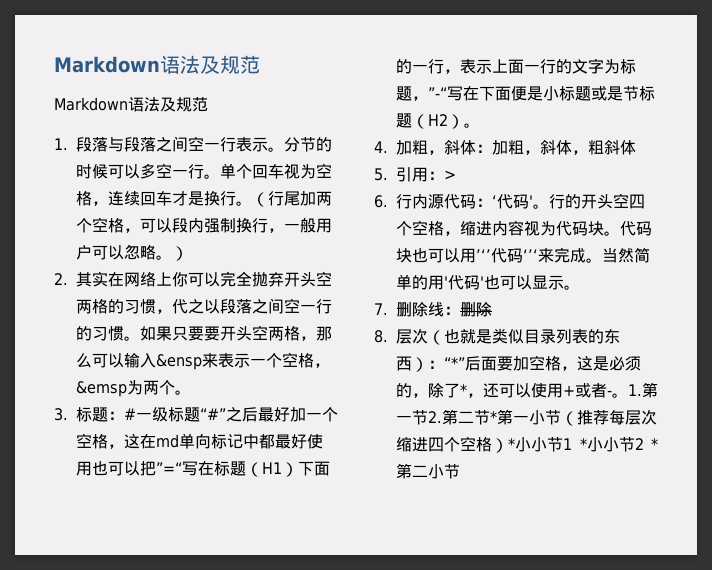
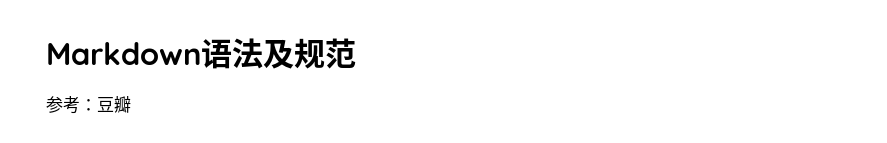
[54,55,260,74] [54,97,208,112] [54,136,332,152] [76,163,332,179] [76,191,332,207] [76,217,332,233] [76,244,188,261] [54,271,332,287] [76,298,332,314] [76,325,332,341] [76,352,330,370] [76,380,191,397] [54,407,338,422] [76,433,323,449] [76,461,330,477] [396,58,636,74] [396,86,655,101] [396,113,480,129] [374,140,636,155] [374,167,456,182] [374,193,645,209] [396,220,652,236] [396,247,650,263] [396,274,580,290] [374,302,492,317] [374,328,620,345] [396,355,641,372] [396,382,658,398] [396,409,657,426] [396,436,658,453] [396,463,460,479] Markdown语法及规范 // Markdown语法及规范 // 1.段落与段落之间空一行表示。分节的时候可以多空一行。单个回车视为空格，连续回车才是换行。（行尾加两个空格，可以段内强制换行，一般用户可以忽略。） // 2.其实在网络上你可以完全抛弃开头空两格的习惯，代之以段落之间空一行的习惯。如果只要要开头空两格，那么可以输入&ensp来表示一个空格，&emsp为两个。 // 3.标题：#一级标题“#”之后最好加一个空格，这在md单向标记中都最好使用也可以把”=“写在标题（H1）下面的一行，表示上面一行的文字为标题，”-“写在下面便是小标题或是节标题（H2）。 // 4.加粗，斜体：加粗，斜体，粗斜体 // 5.引用：> // 6.行内源代码：‘代码'。行的开头空四个空格，缩进内容视为代码块。代码块也可以用’‘’代码‘’‘来完成。当然简单的用'代码'也可以显示。 // 7.删除线：删除 // 8.层次（也就是类似目录列表的东西）：“*”后面要加空格，这是必须的，除了*，还可以使用+或者-。1.第一节2.第二节*第一小节（推荐每层次缩进四个空格）*小小节1 *小小节2 *第二小节 -> [46,38,356,69] [46,96,131,114] Markdown语法及规范 // 参考：豆瓣

